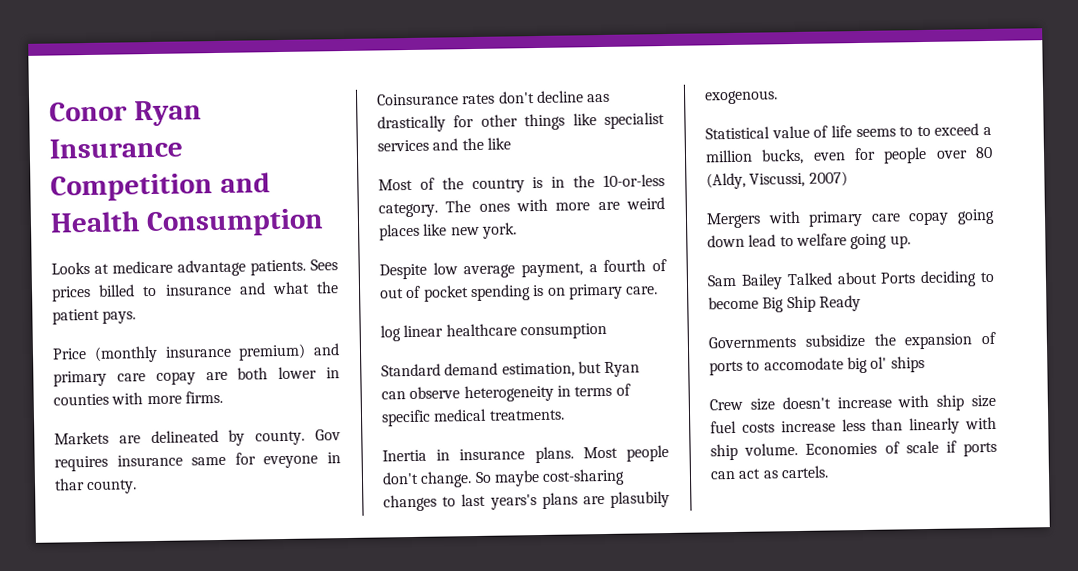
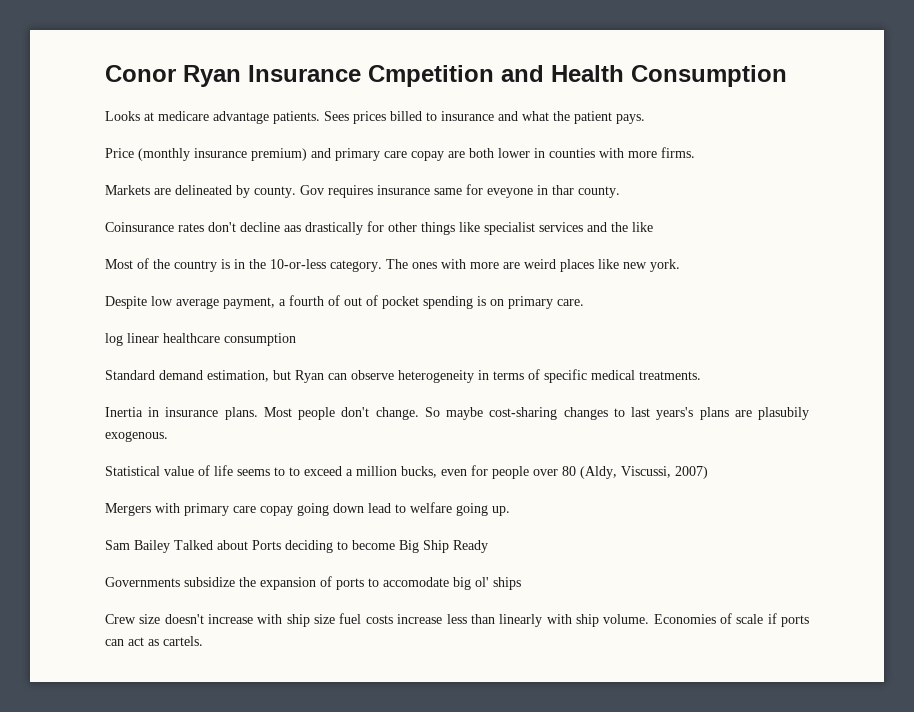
[50,173,213,202] Competition -> [368,65,494,87] Cmpetition

